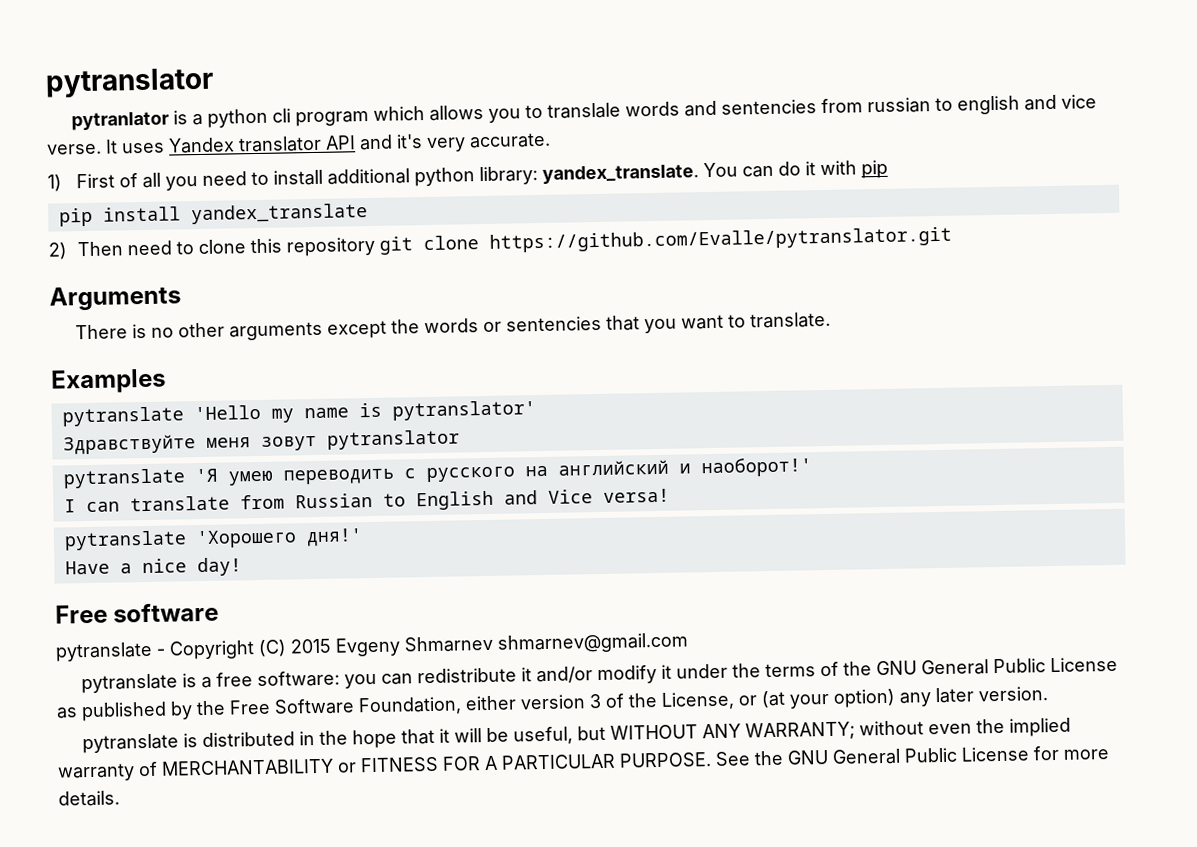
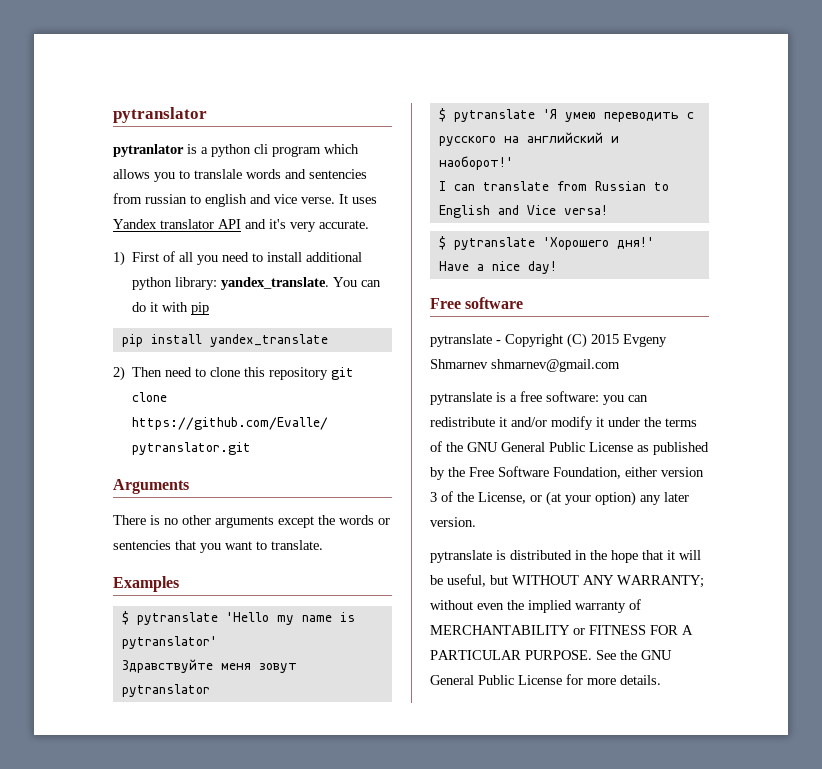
(166, 381) none -> [121,611,129,625] $
(460, 439) none -> [438,108,446,122] $
(670, 495) none -> [438,236,446,250] $

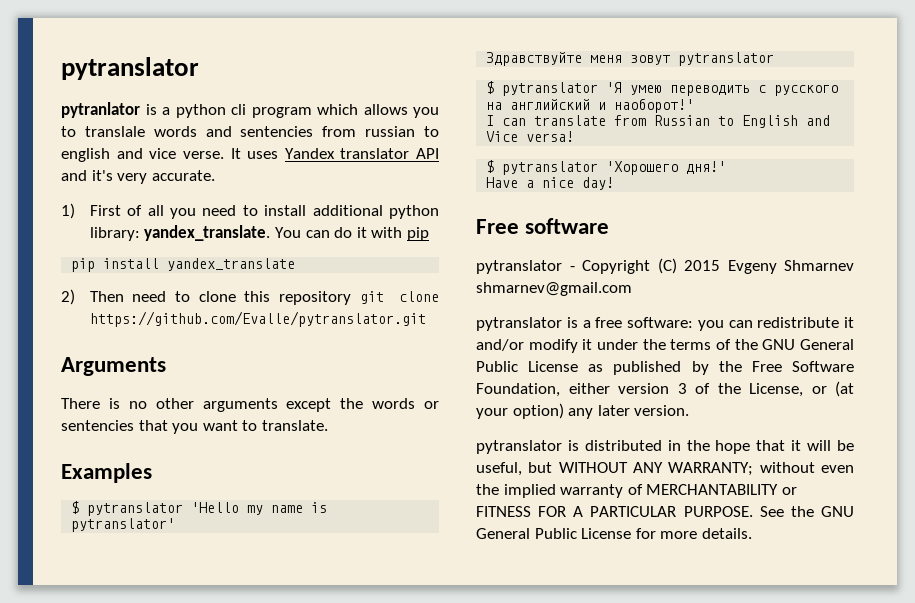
[136,612,218,625] pytranslate -> [87,502,184,516] pytranslator
[453,109,535,122] pytranslate -> [502,82,599,96] pytranslator
[453,237,535,250] pytranslate -> [502,161,599,175] pytranslator
[430,334,492,347] pytranslate -> [476,260,562,274] pytranslator
[430,392,492,405] pytranslate -> [476,317,562,331] pytranslator
[430,550,492,563] pytranslate -> [476,440,562,454] pytranslator

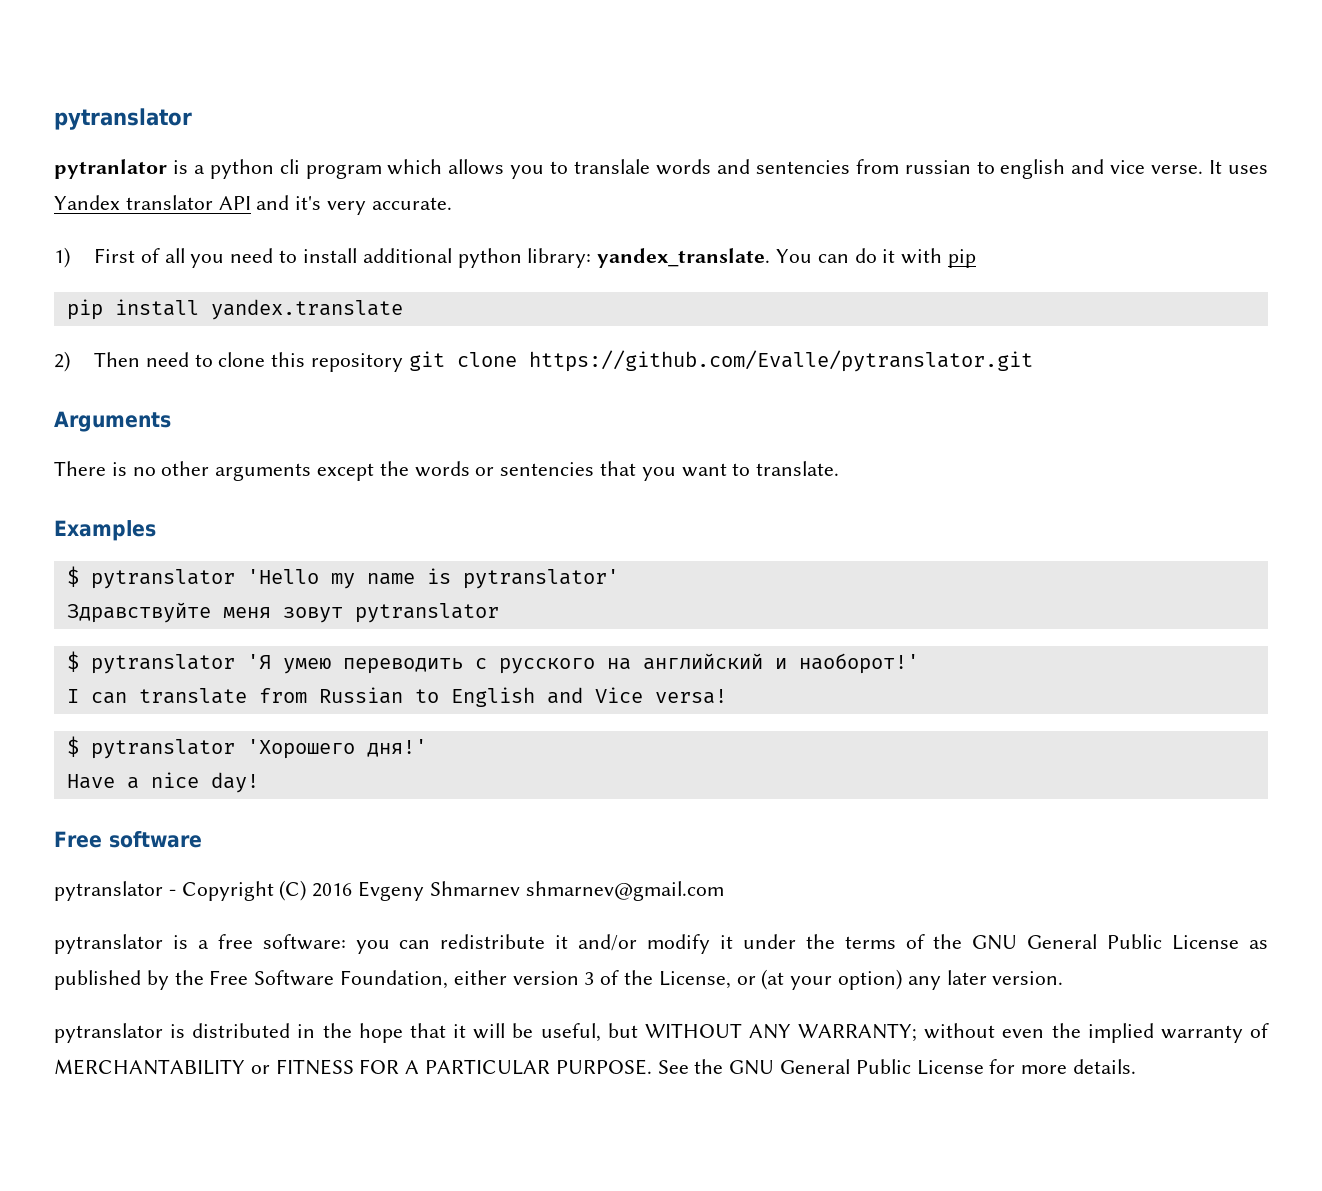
[167,258,296,271] yandex_translate -> [210,299,403,320] yandex.translate
[684,260,720,271] 2015 -> [312,883,353,897] 2016

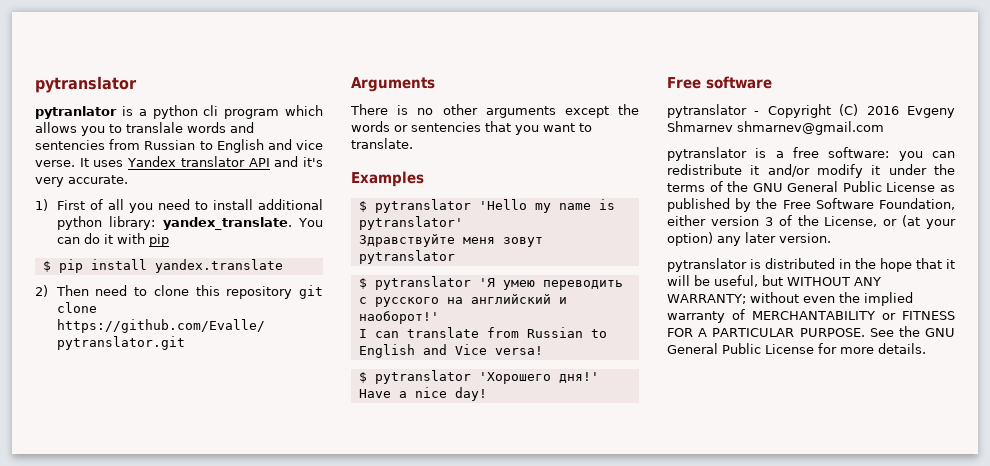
[904,159,1066,179] russian to english -> [144,139,264,153] Russian to English
(976, 258) none -> [42,261,51,272] $

